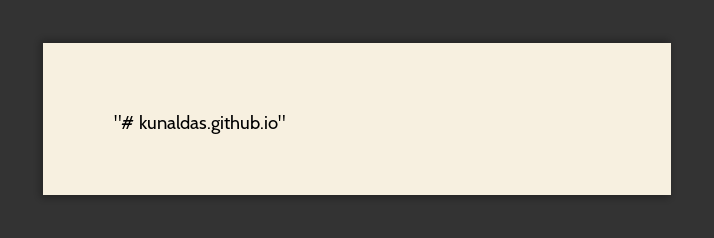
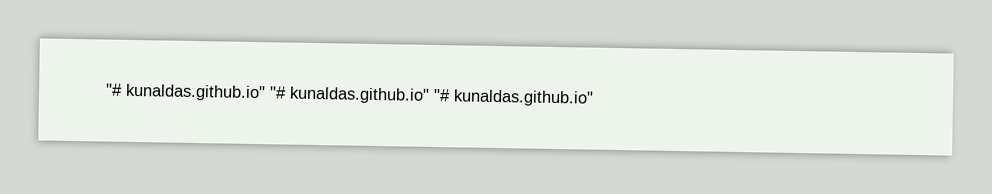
[114,115,285,134] "# kunaldas.github.io" -> [105,83,594,107] "# kunaldas.github.io" "# kunaldas.github.io" "# kunaldas.github.io"

